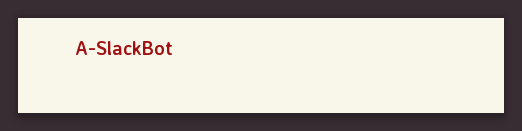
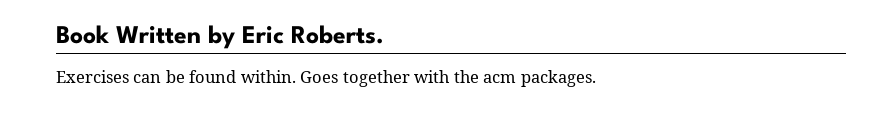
[75,41,173,55] A-SlackBot -> [56,25,384,49] [56,70,596,87] Book Written by Eric Roberts. // Exercises can be found within. Goes together with the acm packages.

